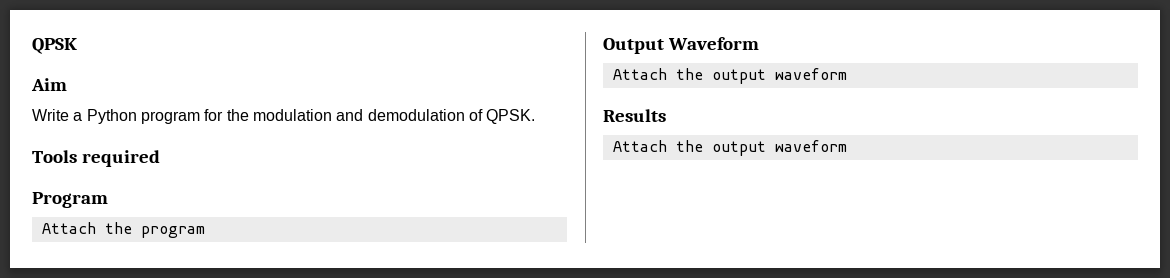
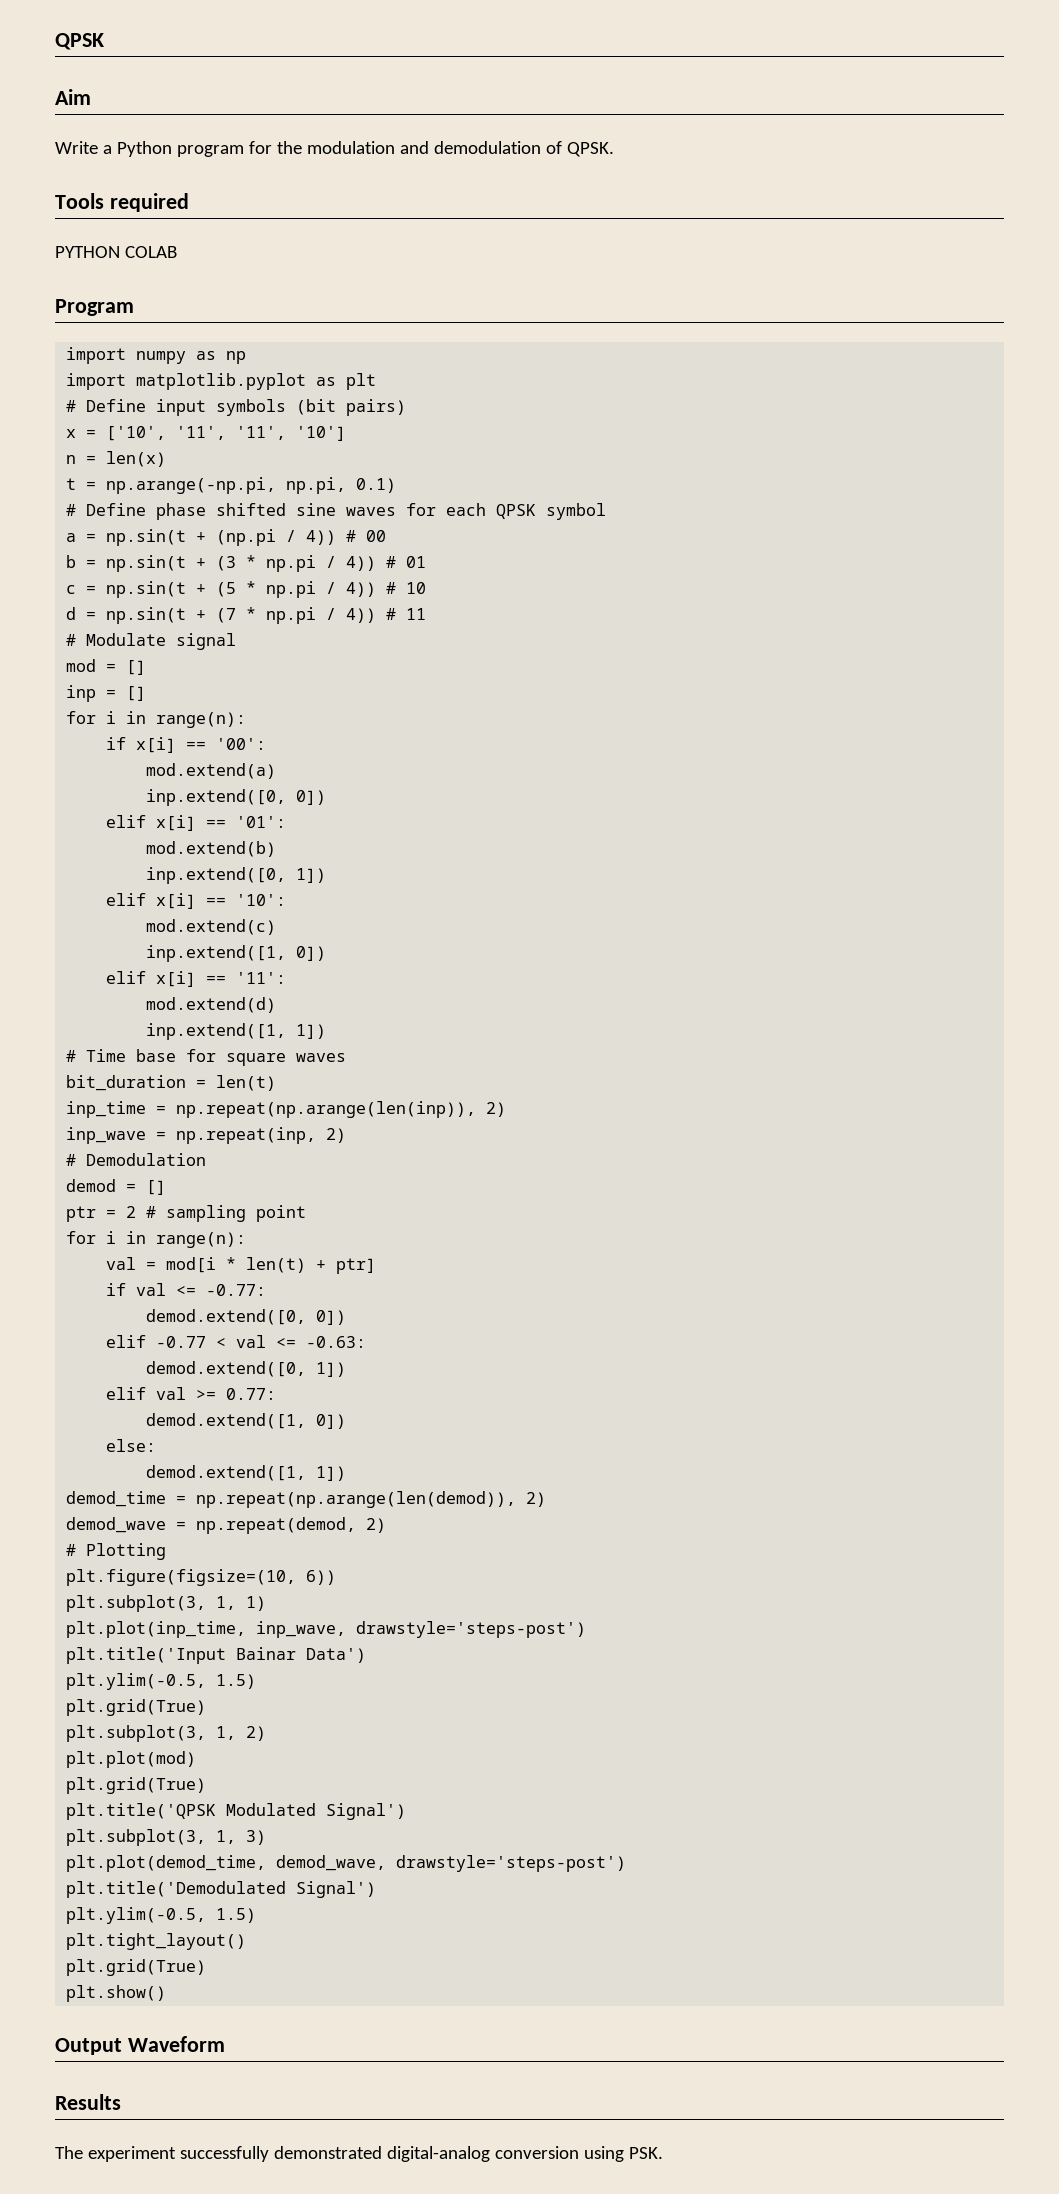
(161, 158) none -> [55,246,177,258] // PYTHON COLAB
[41,222,205,238] [603,37,760,54] [612,68,847,84] [603,109,666,122] [612,140,847,156] Attach the program // Output Waveform // Attach the output waveform // Results // Attach the output waveform -> [66,347,247,364] [66,373,377,390] [66,399,407,416] [66,426,347,441] [66,451,167,467] [66,477,397,494] [66,503,607,520] [66,529,387,546] [66,555,427,572] [66,581,427,598] [66,607,427,624] [66,633,237,650] [66,659,147,675] [66,685,147,702] [66,711,247,728] [106,737,267,753] [146,763,277,779] [146,789,327,806] [106,815,287,831] [146,841,277,857] [146,867,327,884] [106,893,287,909] [146,919,277,935] [146,945,327,962] [106,971,287,987] [146,997,277,1013] [146,1023,327,1040] [66,1049,347,1066] [66,1075,277,1091] [66,1101,507,1118] [66,1127,347,1144] [66,1153,207,1166] [66,1179,167,1195] [66,1205,307,1222] [66,1231,247,1248] [106,1257,377,1274] [106,1283,267,1296] [146,1309,347,1325] [106,1335,367,1348] [146,1361,347,1377] [106,1387,277,1400] [146,1413,347,1429] [106,1439,157,1452] [146,1465,347,1481] [66,1491,547,1508] [66,1517,387,1534] [66,1543,167,1560] [66,1569,337,1586] [66,1595,267,1612] [66,1621,587,1638] [66,1647,367,1664] [66,1673,257,1690] [66,1699,207,1716] [66,1725,267,1742] [66,1751,197,1768] [66,1777,207,1794] [66,1803,407,1820] [66,1829,267,1846] [66,1855,627,1872] [66,1881,377,1898] [66,1907,257,1924] [66,1933,247,1950] [66,1959,207,1976] [66,1985,167,2002] [55,2036,225,2055] [55,2094,121,2110] [55,2146,663,2162] import numpy as np // import matplotlib.pyplot as plt // # Define input symbols (bit pairs) // x = ['10', '11', '11', '10'] // n = len(x) // t = np.arange(-np.pi, np.pi, 0.1) // # Define phase shifted sine waves for each QPSK symbol // a = np.sin(t + (np.pi / 4)) # 00 // b = np.sin(t + (3 * np.pi / 4)) # 01 // c = np.sin(t + (5 * np.pi / 4)) # 10 // d = np.sin(t + (7 * np.pi / 4)) # 11 // # Modulate signal // mod = [] // inp = [] // for i in range(n): // if x[i] == '00': // mod.extend(a) // inp.extend([0, 0]) // elif x[i] == '01': // mod.extend(b) // inp.extend([0, 1]) // elif x[i] == '10': // mod.extend(c) // inp.extend([1, 0]) // elif x[i] == '11': // mod.extend(d) // inp.extend([1, 1]) // # Time base for square waves // bit_duration = len(t) // inp_time = np.repeat(np.arange(len(inp)), 2) // inp_wave = np.repeat(inp, 2) // # Demodulation // demod = [] // ptr = 2 # sampling point // for i in range(n): // val = mod[i * len(t) + ptr] // if val <= -0.77: // demod.extend([0, 0]) // elif -0.77 < val <= -0.63: // demod.extend([0, 1]) // elif val >= 0.77: // demod.extend([1, 0]) // else: // demod.extend([1, 1]) // demod_time = np.repeat(np.arange(len(demod)), 2) // demod_wave = np.repeat(demod, 2) // # Plotting // plt.figure(figsize=(10, 6)) // plt.subplot(3, 1, 1) // plt.plot(inp_time, inp_wave, drawstyle='steps-post') // plt.title('Input Bainar Data') // plt.ylim(-0.5, 1.5) // plt.grid(True) // plt.subplot(3, 1, 2) // plt.plot(mod) // plt.grid(True) // plt.title('QPSK Modulated Signal') // plt.subplot(3, 1, 3) // plt.plot(demod_time, demod_wave, drawstyle='steps-post') // plt.title('Demodulated Signal') // plt.ylim(-0.5, 1.5) // plt.tight_layout() // plt.grid(True) // plt.show() // Output Waveform // Results // The experiment successfully demonstrated digital-analog conversion using PSK.

